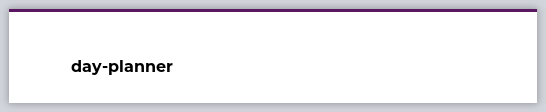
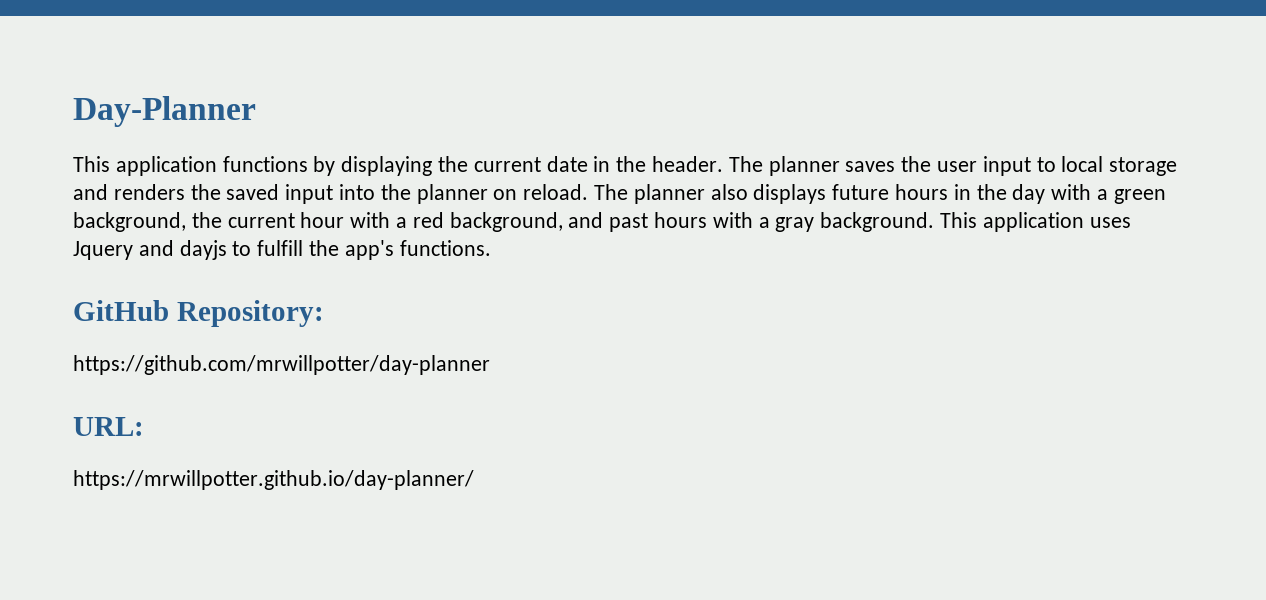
[71,60,173,75] day-planner -> [73,96,256,127] [73,156,1178,176] [73,184,1166,204] [73,212,1131,232] [73,240,491,260] [73,300,324,327] [73,355,490,375] [73,417,144,436] [73,470,474,490] Day-Planner // This application functions by displaying the current date in the header. The planner saves the user input to local storage and renders the saved input into the planner on reload. The planner also displays future hours in the day with a green background, the current hour with a red background, and past hours with a gray background. This application uses Jquery and dayjs to fulfill the app's functions. // GitHub Repository: // https://github.com/mrwillpotter/day-planner // URL: // https://mrwillpotter.github.io/day-planner/

